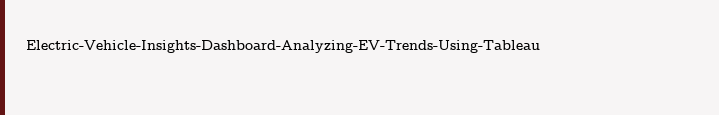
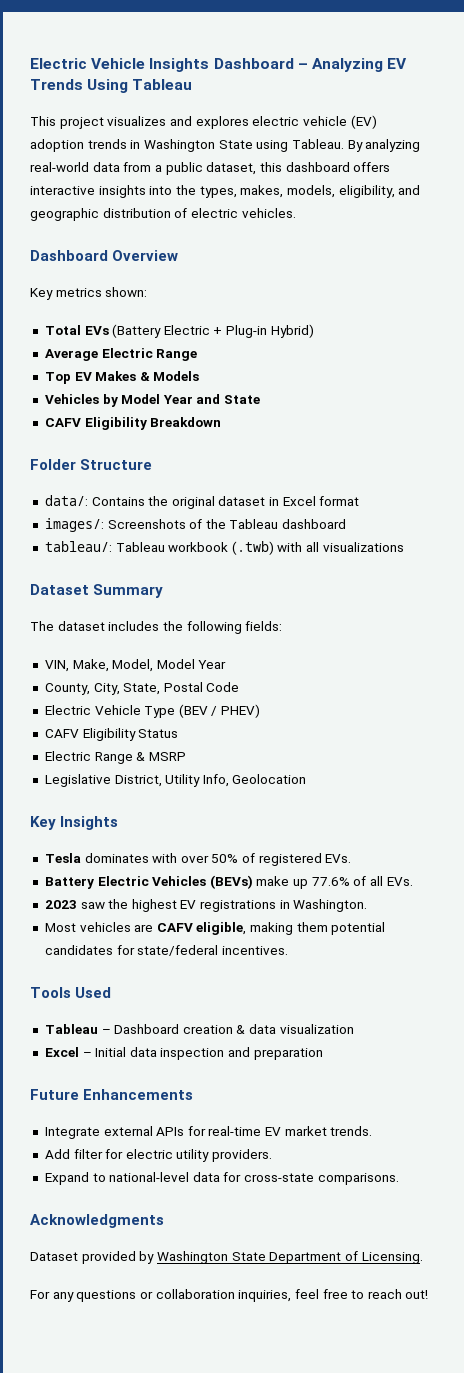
[26,40,540,53] Electric-Vehicle-Insights-Dashboard-Analyzing-EV-Trends-Using-Tableau -> [30,58,408,72] [30,79,193,93] [30,115,377,129] [30,139,421,152] [30,162,391,175] [30,185,421,198] [30,208,296,221] [30,250,179,261] [30,287,148,300] [44,324,314,338] [44,348,198,361] [44,371,200,384] [44,394,261,407] [44,417,222,430] [30,459,153,470] [44,495,360,509] [44,518,347,532] [44,541,404,555] [30,584,164,598] [30,621,283,634] [44,659,227,672] [44,682,240,695] [44,704,261,718] [44,728,179,741] [44,751,186,764] [44,774,307,787] [30,816,119,830] [44,853,352,866] [44,875,413,889] [44,899,368,912] [44,922,386,935] [44,945,288,956] [30,987,112,998] [44,1024,354,1034] [44,1047,323,1060] [30,1089,194,1100] [44,1126,373,1139] [44,1149,273,1162] [44,1172,399,1185] [30,1214,164,1228] [30,1251,423,1264] [30,1289,429,1302] Electric Vehicle Insights Dashboard – Analyzing EV Trends Using Tableau // This project visualizes and explores electric vehicle (EV) adoption trends in Washington State using Tableau. By analyzing real-world data from a public dataset, this dashboard offers interactive insights into the types, makes, models, eligibility, and geographic distribution of electric vehicles. // Dashboard Overview // Key metrics shown: // Total EVs (Battery Electric + Plug-in Hybrid) // Average Electric Range // Top EV Makes & Models // Vehicles by Model Year and State // CAFV Eligibility Breakdown // Folder Structure // data/: Contains the original dataset in Excel format // images/: Screenshots of the Tableau dashboard // tableau/: Tableau workbook (.twb) with all visualizations // Dataset Summary // The dataset includes the following fields: // VIN, Make, Model, Model Year // County, City, State, Postal Code // Electric Vehicle Type (BEV / PHEV) // CAFV Eligibility Status // Electric Range & MSRP // Legislative District, Utility Info, Geolocation // Key Insights // Tesla dominates with over 50% of registered EVs. // Battery Electric Vehicles (BEVs) make up 77.6% of all EVs. // 2023 saw the highest EV registrations in Washington. // Most vehicles are CAFV eligible, making them potential candidates for state/federal incentives. // Tools Used // Tableau – Dashboard creation & data visualization // Excel – Initial data inspection and preparation // Future Enhancements // Integrate external APIs for real-time EV market trends. // Add filter for electric utility providers. // Expand to national-level data for cross-state comparisons. // Acknowledgments // Dataset provided by Washington State Department of Licensing. // For any questions or collaboration inquiries, feel free to reach out!

